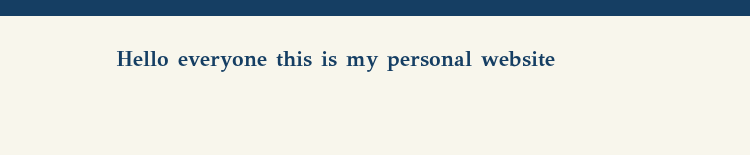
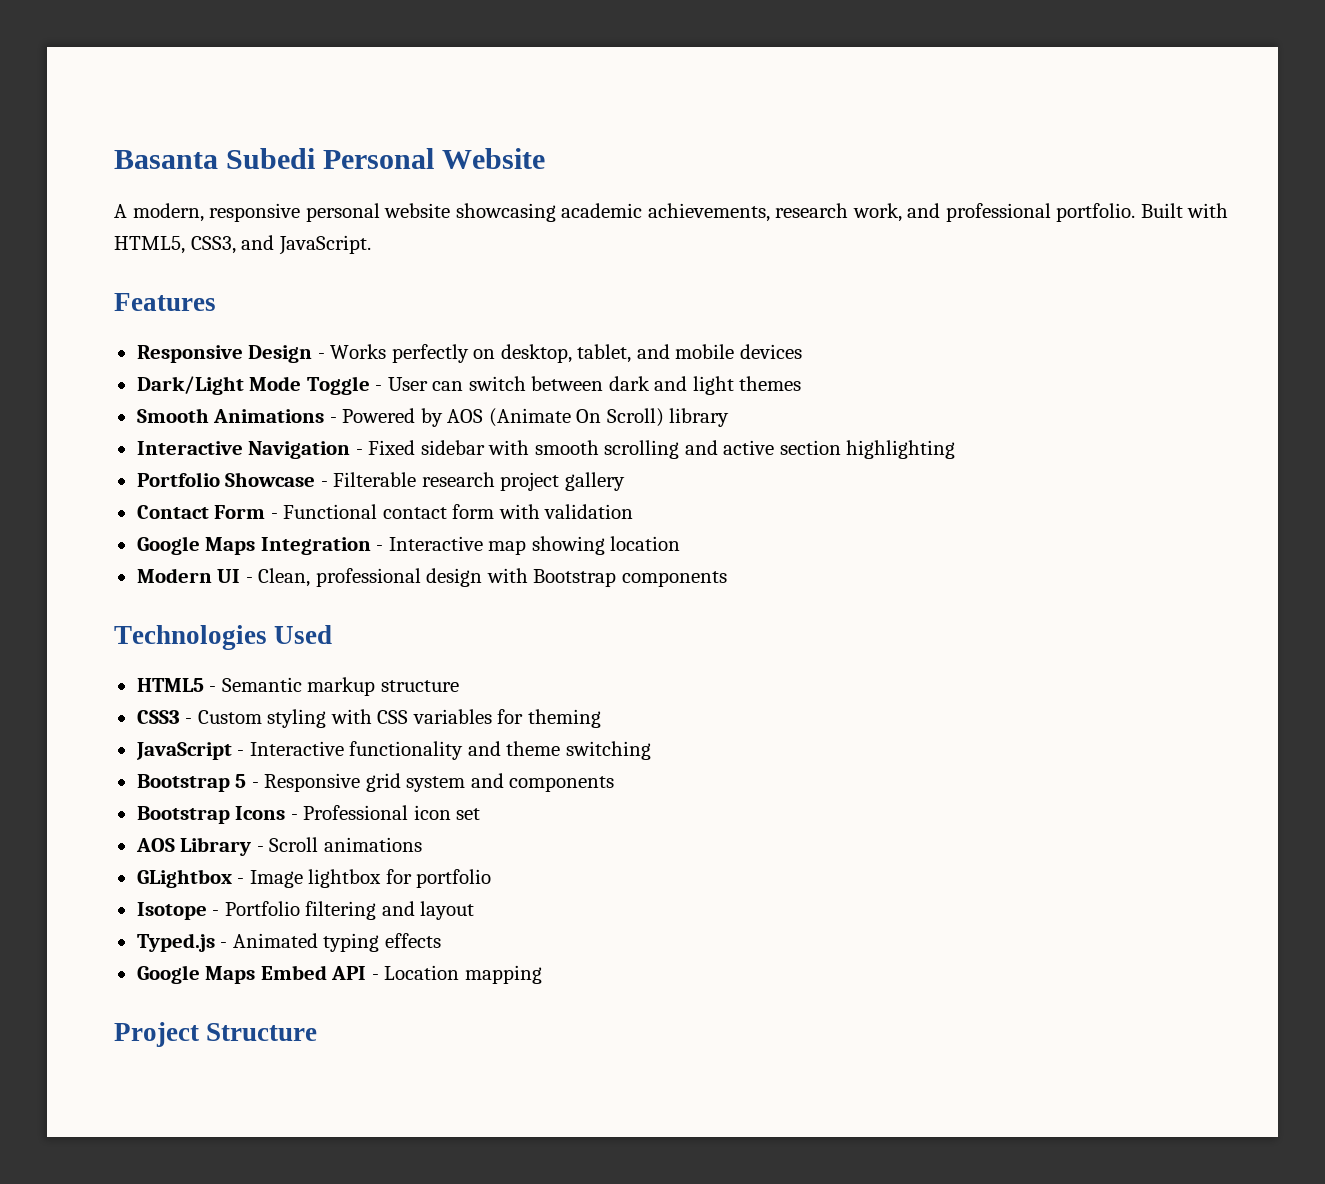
[116,51,555,72] Hello everyone this is my personal website -> [114,148,546,169] [114,203,1229,222] [114,235,371,255] [114,293,216,311] [136,344,802,363] [136,376,802,395] [136,408,730,427] [136,440,956,459] [136,472,625,491] [136,504,634,519] [136,536,681,555] [136,568,727,587] [114,625,333,650] [136,677,459,696] [136,709,601,728] [135,741,651,760] [136,773,615,792] [136,805,481,824] [135,837,422,856] [136,869,492,888] [136,901,475,920] [136,933,441,952] [136,965,542,984] [114,1022,318,1047] Basanta Subedi Personal Website // A modern, responsive personal website showcasing academic achievements, research work, and professional portfolio. Built with HTML5, CSS3, and JavaScript. // Features // Responsive Design - Works perfectly on desktop, tablet, and mobile devices // Dark/Light Mode Toggle - User can switch between dark and light themes // Smooth Animations - Powered by AOS (Animate On Scroll) library // Interactive Navigation - Fixed sidebar with smooth scrolling and active section highlighting // Portfolio Showcase - Filterable research project gallery // Contact Form - Functional contact form with validation // Google Maps Integration - Interactive map showing location // Modern UI - Clean, professional design with Bootstrap components // Technologies Used // HTML5 - Semantic markup structure // CSS3 - Custom styling with CSS variables for theming // JavaScript - Interactive functionality and theme switching // Bootstrap 5 - Responsive grid system and components // Bootstrap Icons - Professional icon set // AOS Library - Scroll animations // GLightbox - Image lightbox for portfolio // Isotope - Portfolio filtering and layout // Typed.js - Animated typing effects // Google Maps Embed API - Location mapping // Project Structure

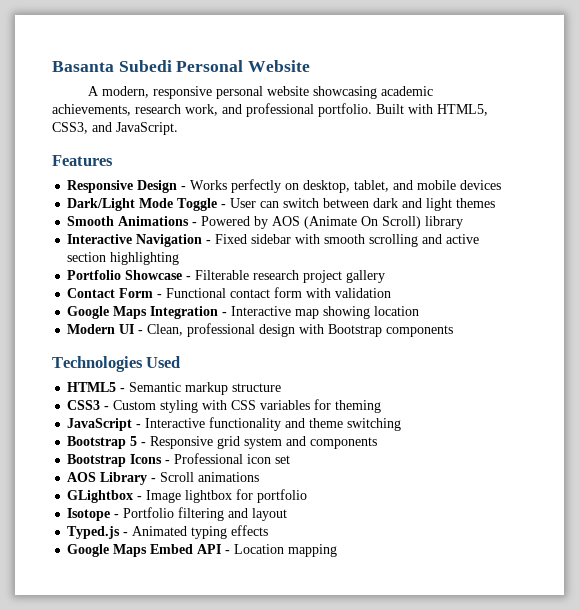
[114,1022,318,1047] // Project Structure -> (338, 550) none

